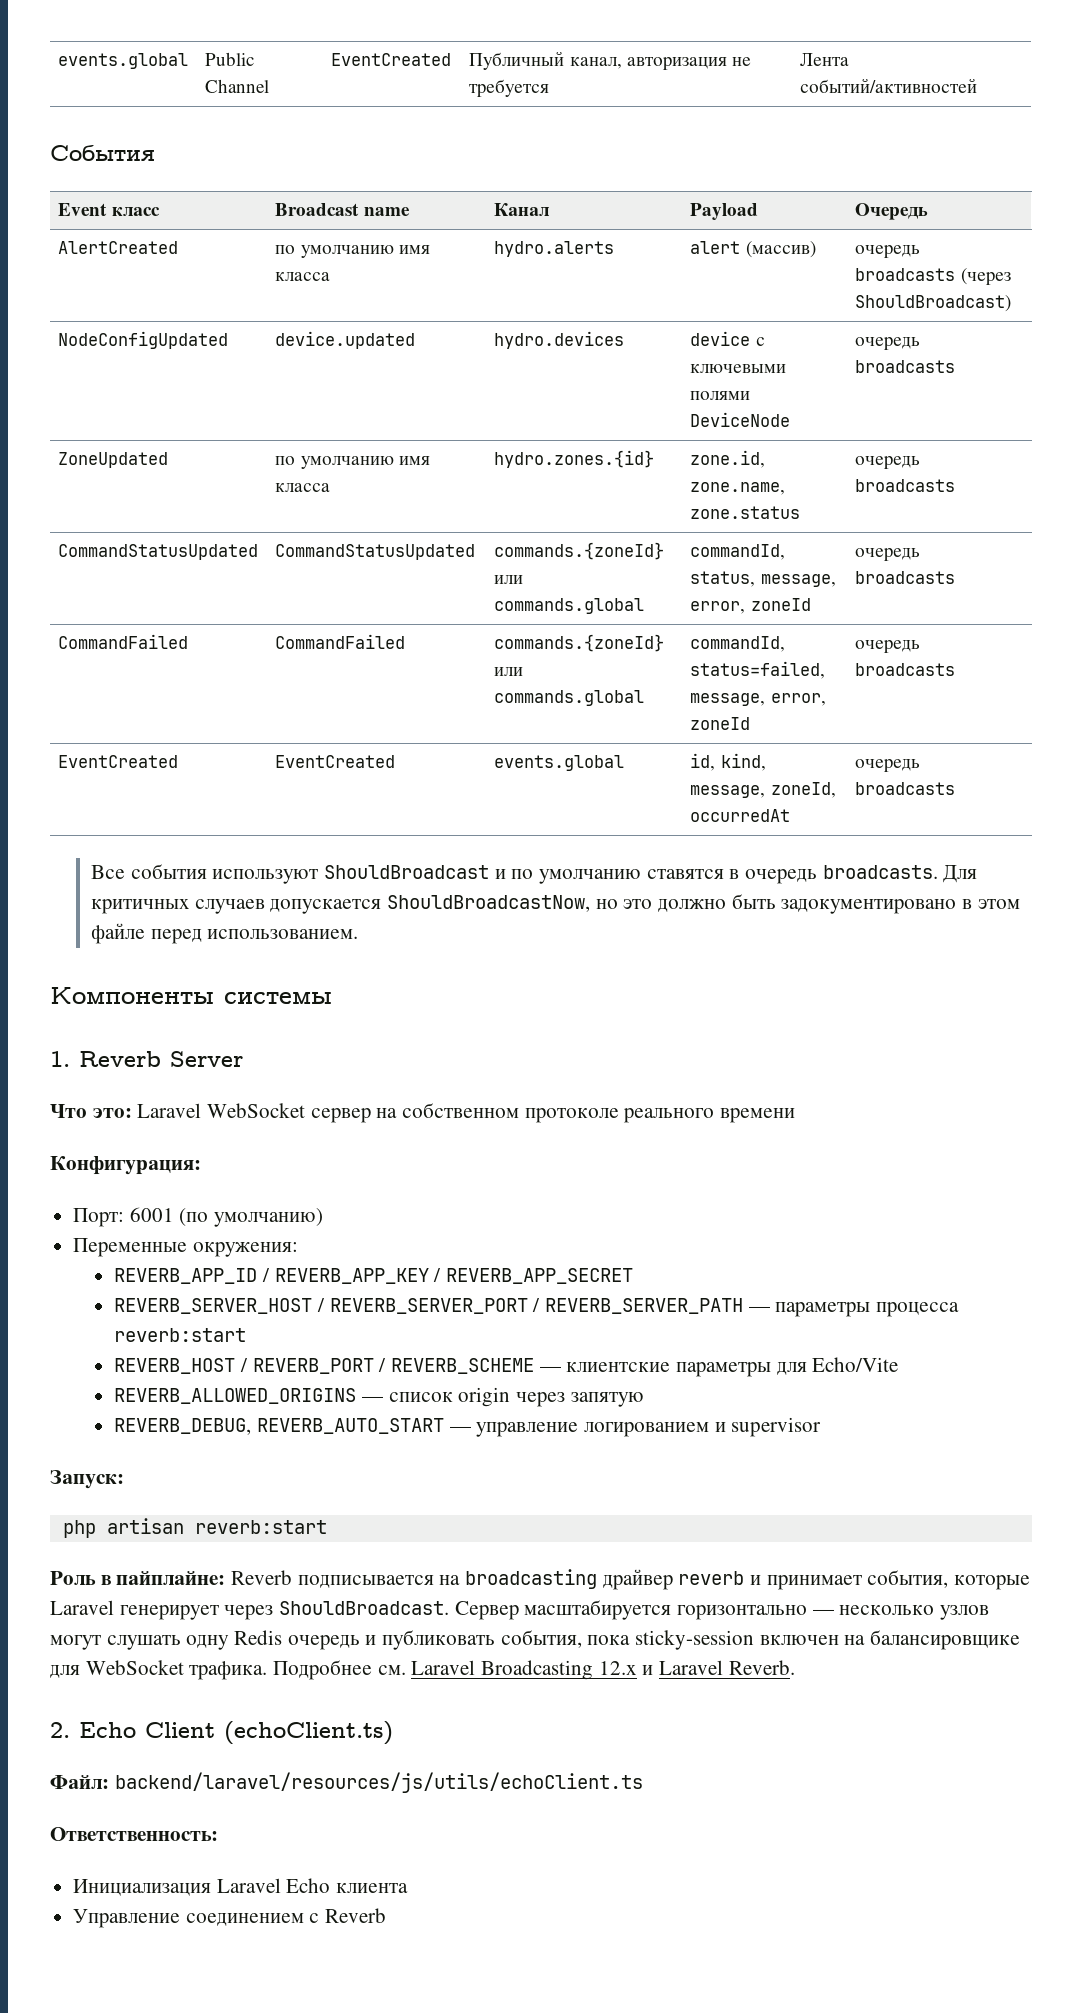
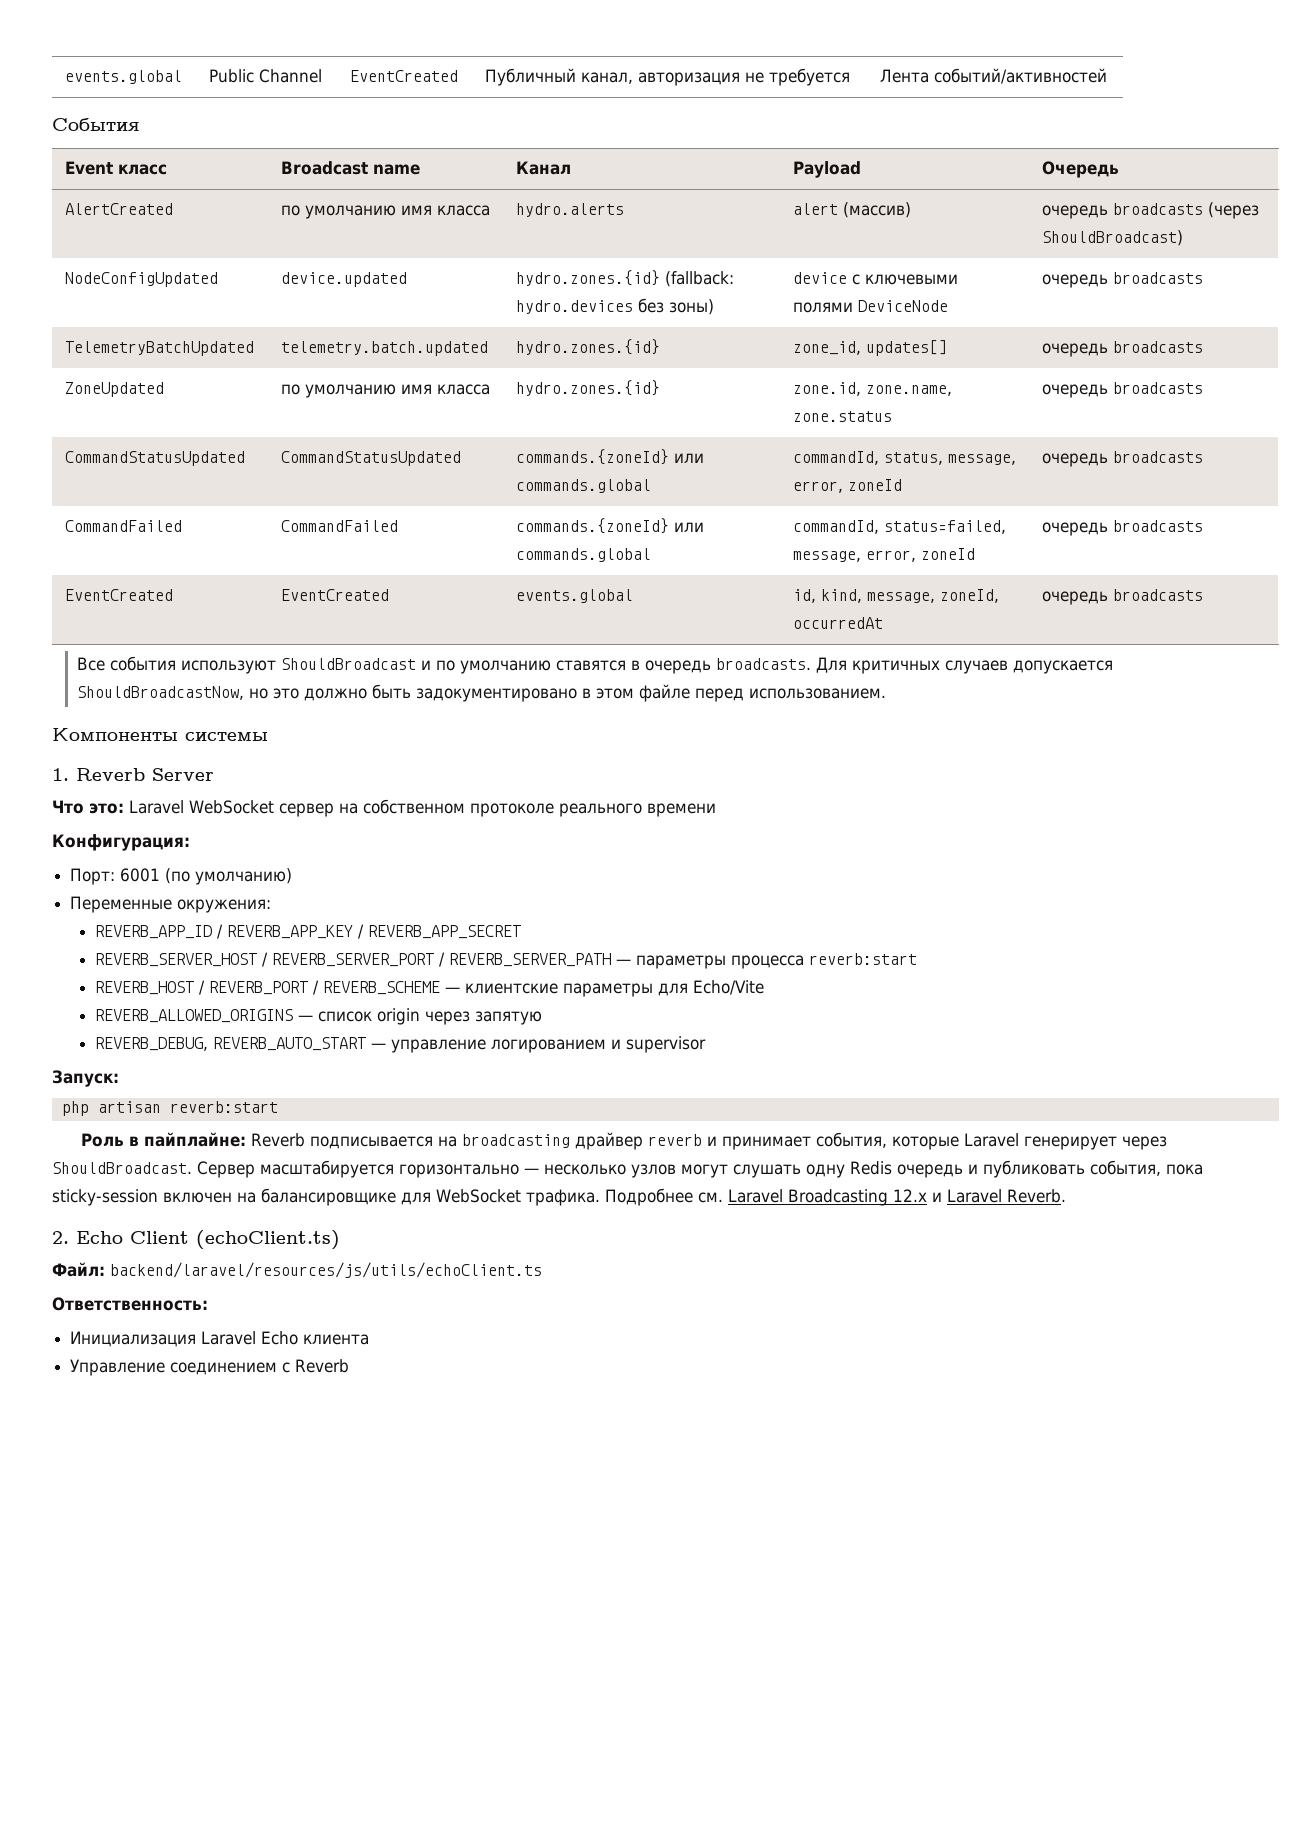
(416, 340) none -> [516,270,735,287] hydro.zones.{id} (fallback:
(625, 340) none -> [638,298,715,315] без зоны)
(956, 366) none -> [65,341,255,356] [281,341,489,356] [516,339,661,355] [793,340,948,356] [1042,341,1204,357] // TelemetryBatchUpdated | telemetry.batch.updated | hydro.zones.{id} | zone_id, updates[] | очередь broadcasts

